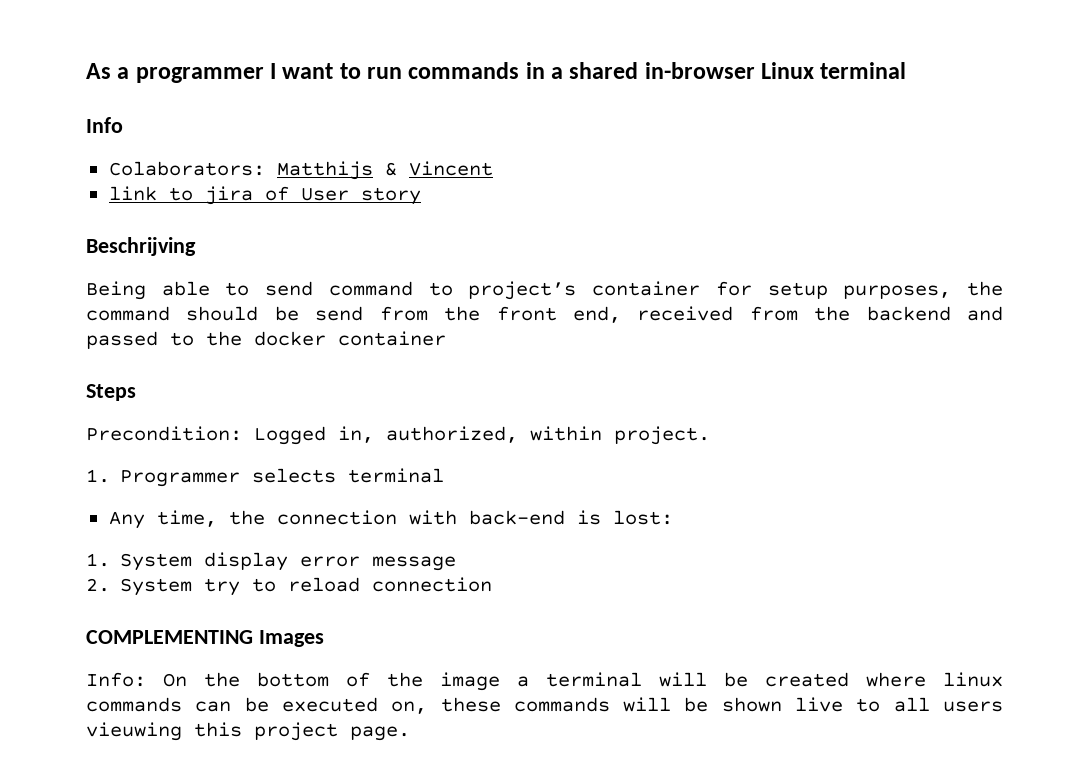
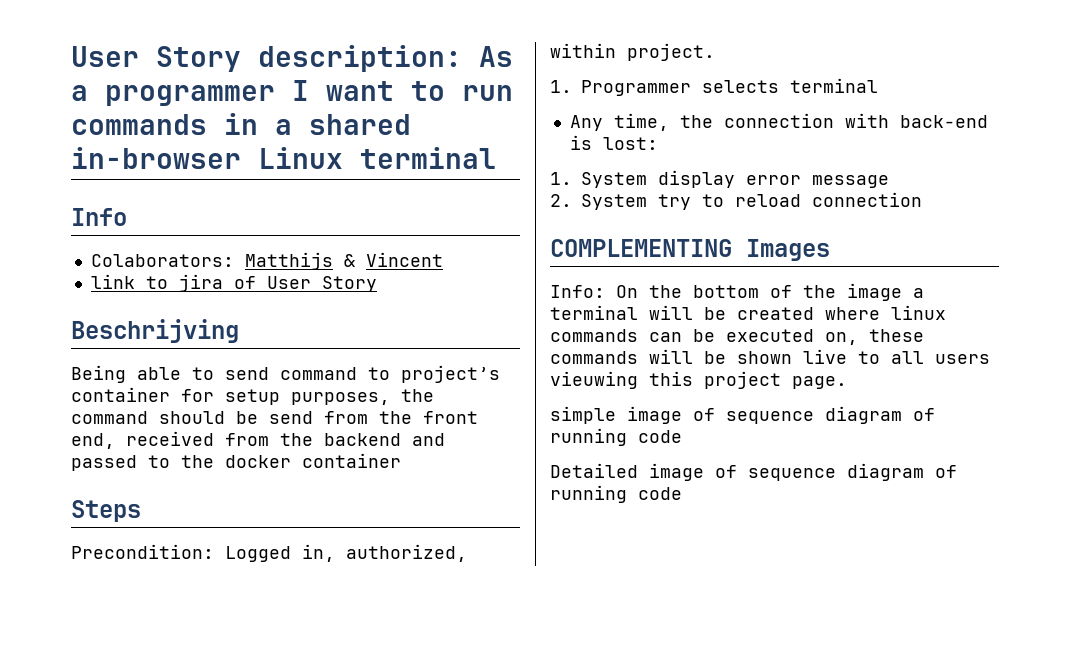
(86, 71) none -> [71,45,462,72] User Story description:
[360,187,421,205] story -> [321,276,377,292] Story
(410, 733) none -> [550,406,935,424] [550,428,682,446] [550,463,957,481] [550,485,682,503] // simple image of sequence diagram of running code // Detailed image of sequence diagram of running code

